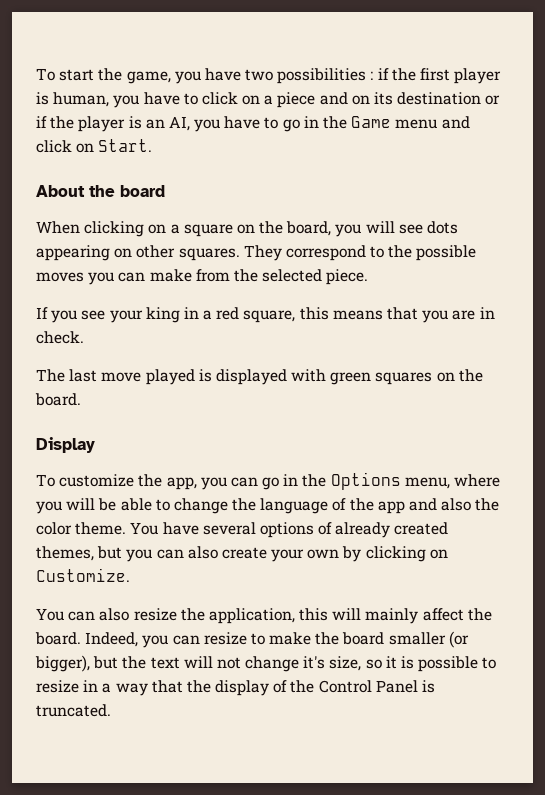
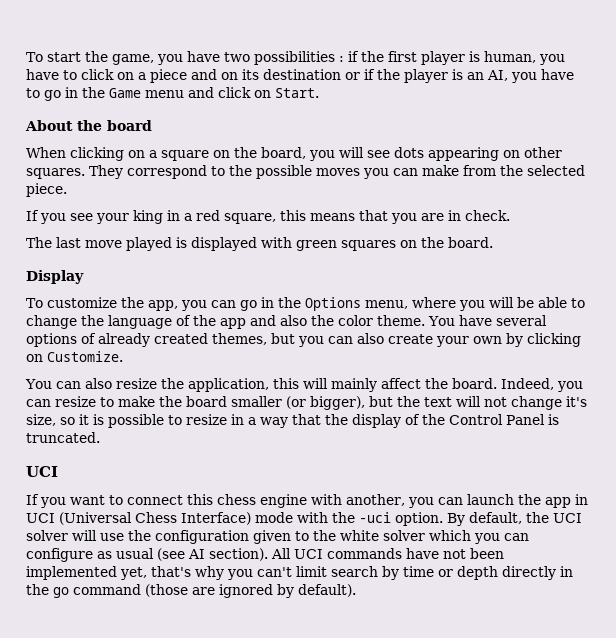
(111, 710) none -> [26,466,58,477] [26,494,588,508] [26,512,582,526] [26,530,529,544] [26,548,504,562] [26,566,573,580] [26,584,356,598] // UCI // If you want to connect this chess engine with another, you can launch the app in UCI (Universal Chess Interface) mode with the -uci option. By default, the UCI solver will use the configuration given to the white solver which you can configure as usual (see AI section). All UCI commands have not been implemented yet, that's why you can't limit search by time or depth directly in the go command (those are ignored by default).

